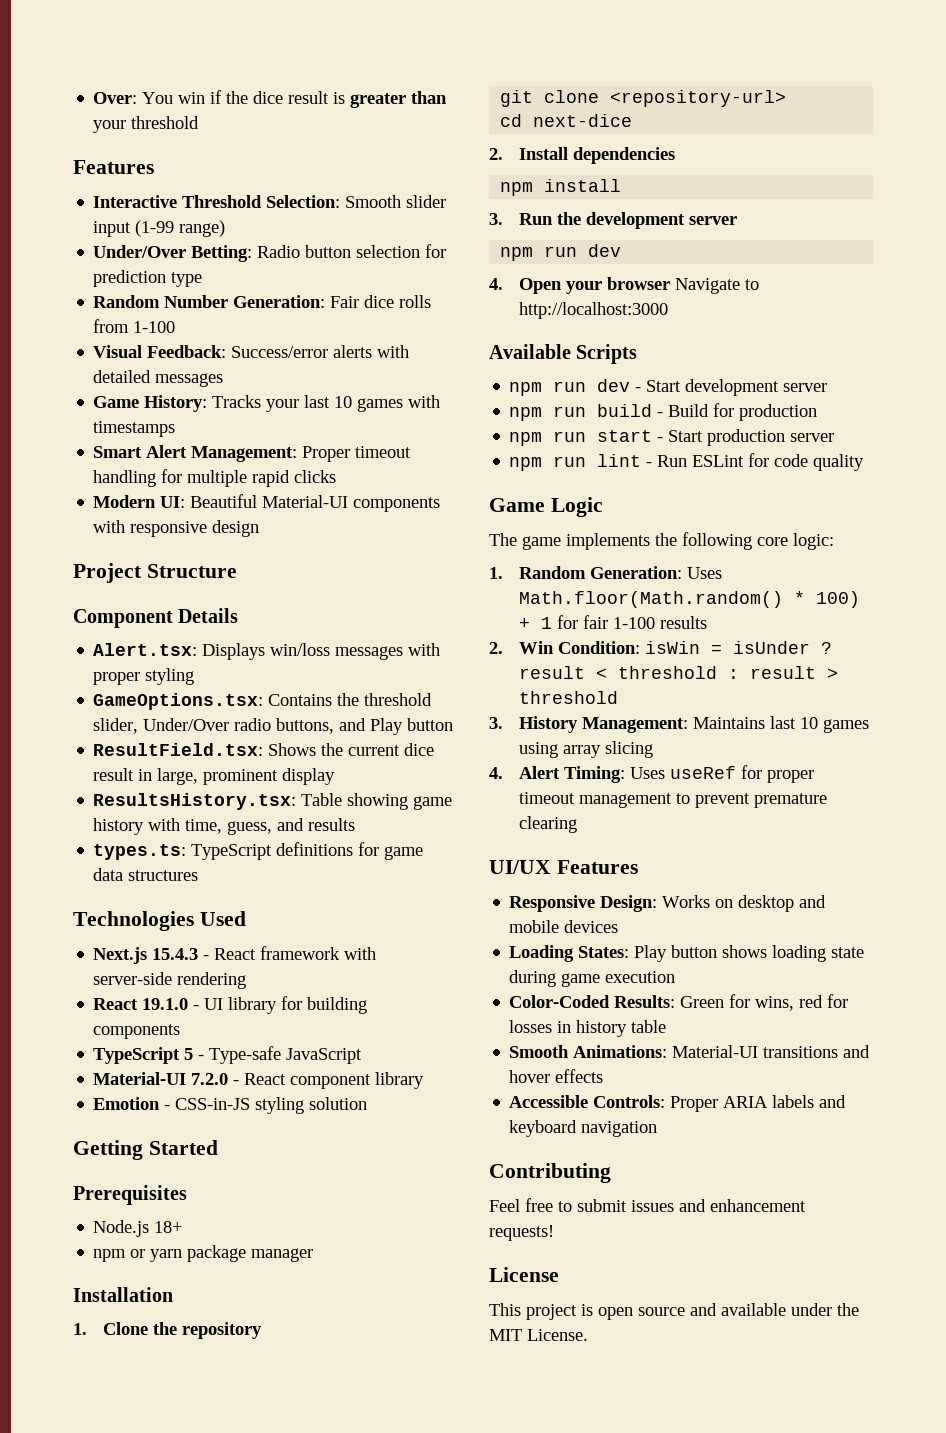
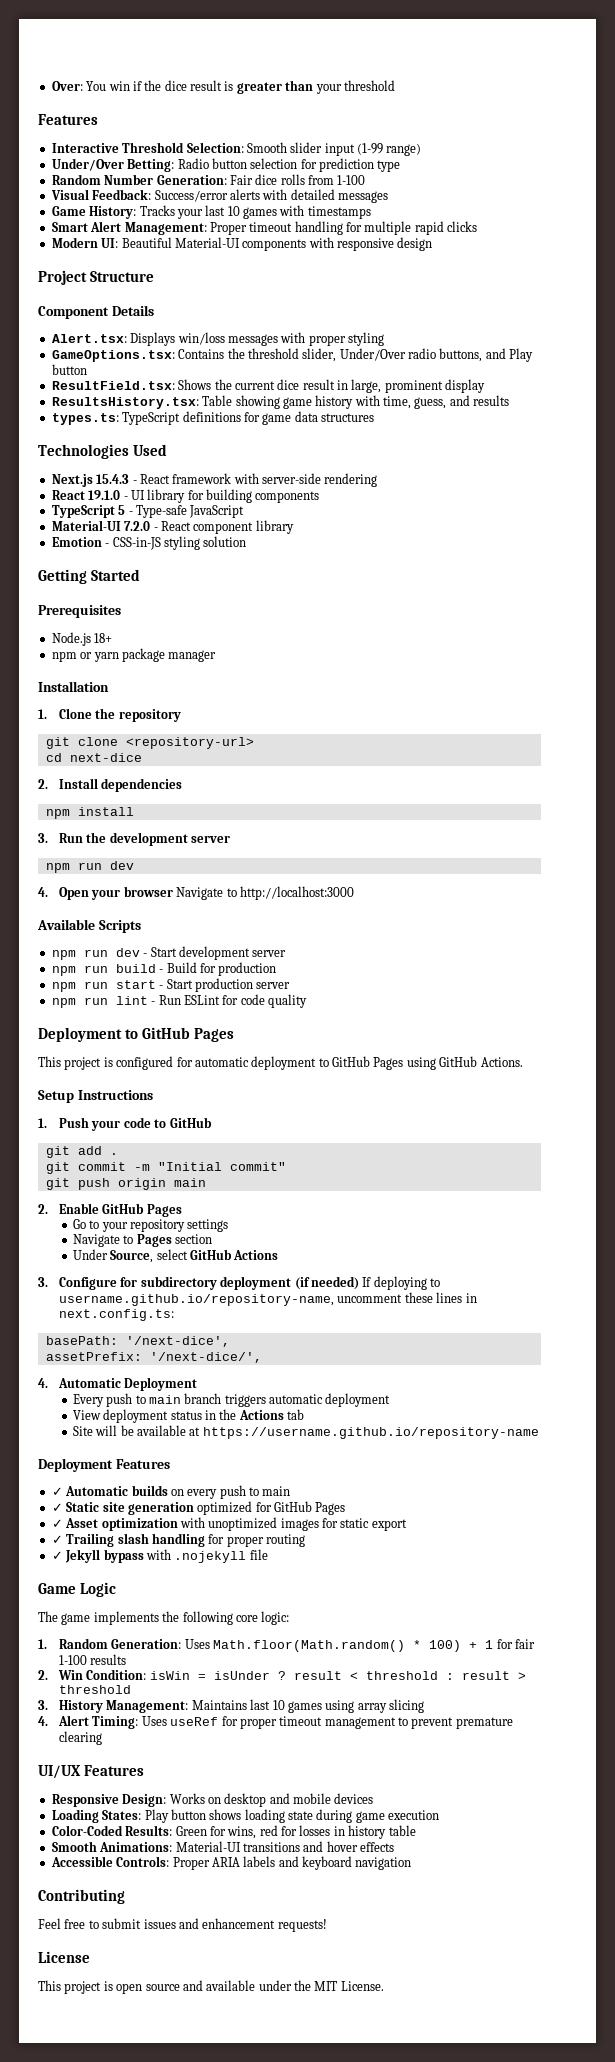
(865, 462) none -> [38,1027,234,1042] [38,1056,523,1070] [38,1090,153,1103] [38,1117,212,1131] [45,1146,118,1158] [45,1162,286,1174] [45,1178,206,1190] [38,1203,182,1217] [72,1219,229,1232] [72,1234,212,1247] [72,1249,279,1263] [38,1276,441,1290] [59,1292,477,1306] [59,1309,175,1321] [45,1336,230,1347] [45,1352,262,1363] [38,1377,198,1391] [72,1393,391,1407] [72,1409,305,1423] [72,1425,539,1439] [38,1458,170,1472] [51,1485,291,1499] [51,1501,346,1515] [51,1517,407,1531] [51,1533,305,1547] [51,1549,268,1563] // Deployment to GitHub Pages // This project is configured for automatic deployment to GitHub Pages using GitHub Actions. // Setup Instructions // 1. Push your code to GitHub // git add . // git commit -m "Initial commit" // git push origin main // 2. Enable GitHub Pages // Go to your repository settings // Navigate to Pages section // Under Source, select GitHub Actions // 3. Configure for subdirectory deployment (if needed) If deploying to username.github.io/repository-name, uncomment these lines in next.config.ts: // basePath: '/next-dice', // assetPrefix: '/next-dice/', // 4. Automatic Deployment // Every push to main branch triggers automatic deployment // View deployment status in the Actions tab // Site will be available at https://username.github.io/repository-name // Deployment Features // ✓ Automatic builds on every push to main // ✓ Static site generation optimized for GitHub Pages // ✓ Asset optimization with unoptimized images for static export // ✓ Trailing slash handling for proper routing // ✓ Jekyll bypass with .nojekyll file

